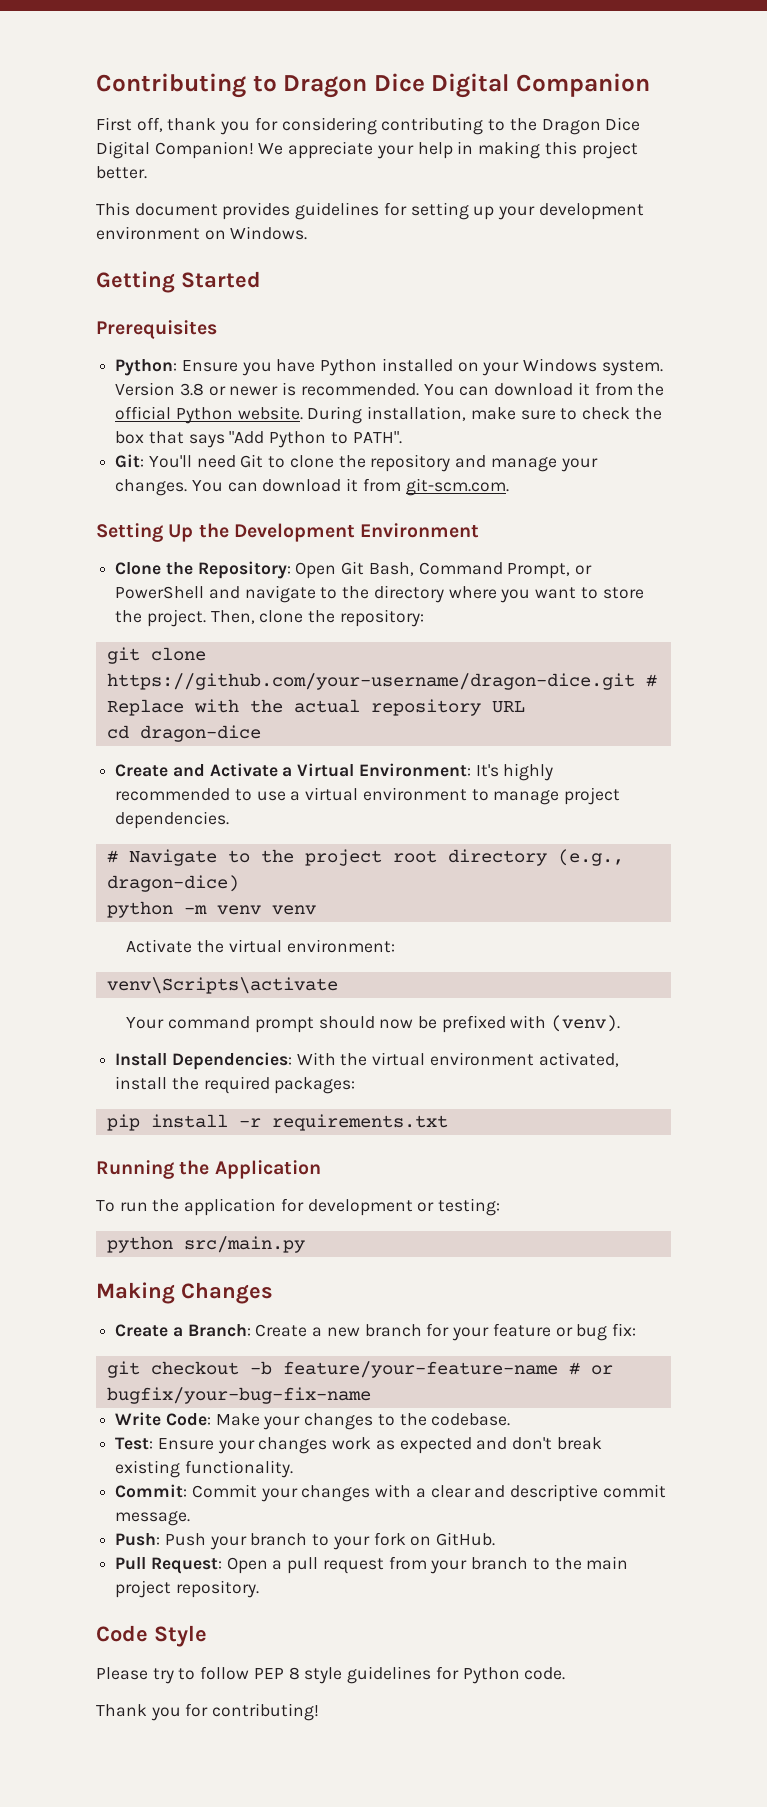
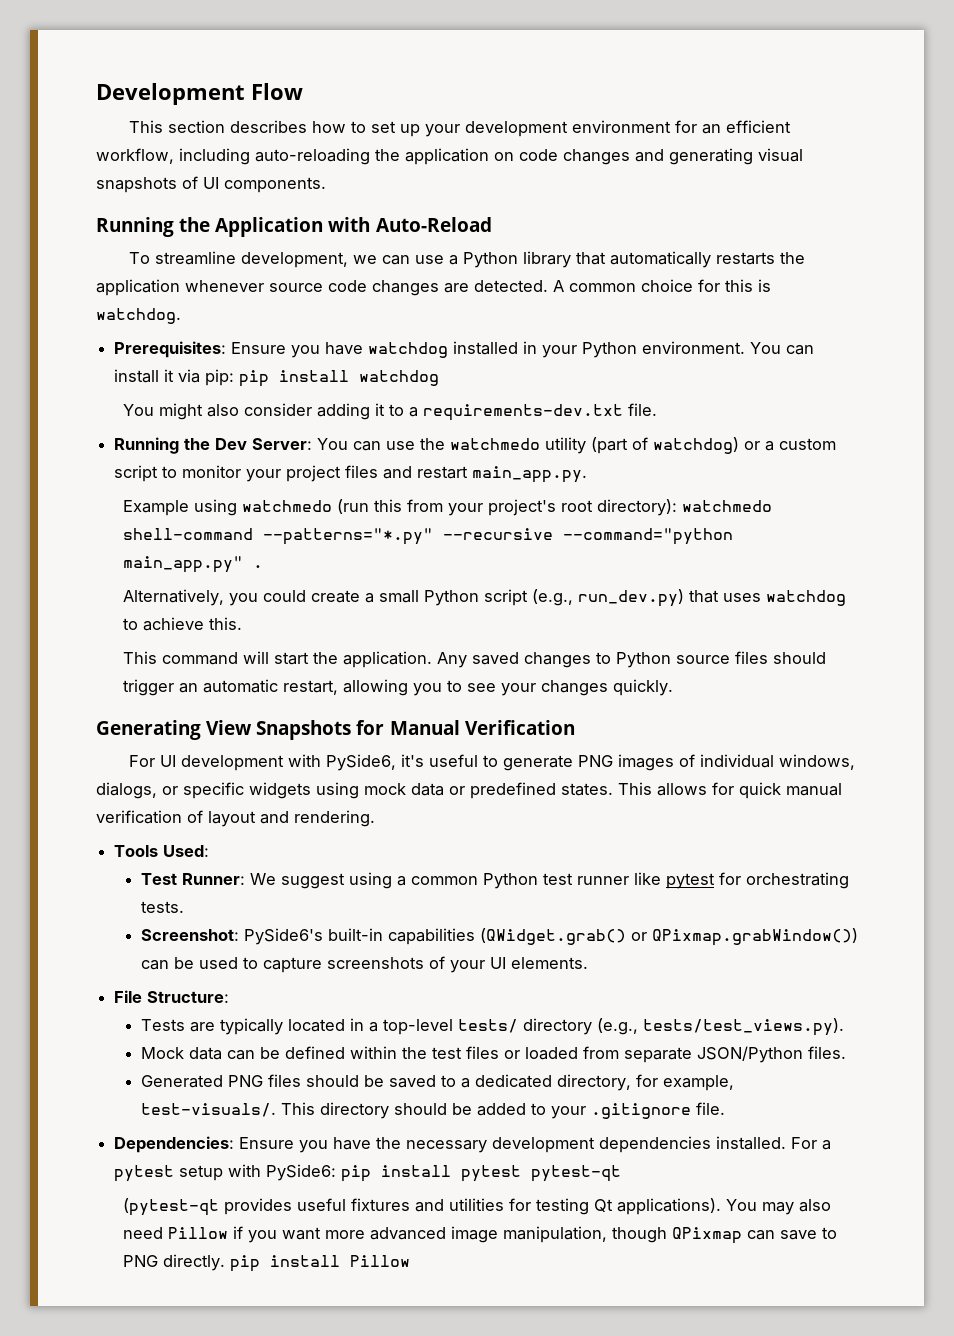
[96,73,651,98] [96,117,641,135] [96,141,638,159] [96,166,147,179] [96,202,644,220] [96,226,308,240] [96,271,261,293] [96,320,217,339] [115,358,663,376] [115,382,665,396] [115,406,662,424] [115,431,402,448] [115,454,598,472] [115,478,509,496] [96,523,480,542] [115,561,593,579] [115,585,644,603] [115,609,424,627] [106,647,206,664] [106,673,657,690] [106,699,525,716] [106,725,261,742] [115,763,554,781] [115,787,621,805] [115,811,230,829] [106,849,624,866] [106,875,239,892] [106,901,316,918] [126,939,395,953] [106,977,338,994] [126,1015,621,1033] [115,1052,619,1070] [115,1076,356,1094] [106,1114,448,1131] Contributing to Dragon Dice Digital Companion // First off, thank you for considering contributing to the Dragon Dice Digital Companion! We appreciate your help in making this project better. // This document provides guidelines for setting up your development environment on Windows. // Getting Started // Prerequisites // Python: Ensure you have Python installed on your Windows system. Version 3.8 or newer is recommended. You can download it from the official Python website. During installation, make sure to check the box that says "Add Python to PATH". // Git: You'll need Git to clone the repository and manage your changes. You can download it from git-scm.com. // Setting Up the Development Environment // Clone the Repository: Open Git Bash, Command Prompt, or PowerShell and navigate to the directory where you want to store the project. Then, clone the repository: // git clone https://github.com/your-username/dragon-dice.git # Replace with the actual repository URL // cd dragon-dice // Create and Activate a Virtual Environment: It's highly recommended to use a virtual environment to manage project dependencies. // # Navigate to the project root directory (e.g., dragon-dice) // python -m venv venv // Activate the virtual environment: // venv\Scripts\activate // Your command prompt should now be prefixed with (venv). // Install Dependencies: With the virtual environment activated, install the required packages: // pip install -r requirements.txt -> [96,83,303,105] [128,120,791,137] [96,148,803,165] [96,176,326,193] Development Flow // This section describes how to set up your development environment for an efficient workflow, including auto-reloading the application on code changes and generating visual snapshots of UI components.
(321, 1169) none -> [328,217,492,232] with Auto-Reload
[119,1198,501,1216] [106,1236,305,1253] [96,1282,273,1304] [115,1323,636,1341] [106,1361,613,1378] [106,1387,371,1404] [115,1412,511,1430] [115,1437,602,1454] [115,1460,293,1478] [115,1484,666,1502] [115,1511,191,1526] [115,1532,496,1550] [115,1556,629,1574] [115,1580,259,1598] [96,1625,207,1647] [96,1666,566,1684] [96,1703,320,1721] run the application for development or testing: // python src/main.py // Making Changes // Create a Branch: Create a new branch for your feature or bug fix: // git checkout -b feature/your-feature-name # or bugfix/your-bug-fix-name // Write Code: Make your changes to the codebase. // Test: Ensure your changes work as expected and don't break existing functionality. // Commit: Commit your changes with a clear and descriptive commit message. // Push: Push your branch to your fork on GitHub. // Pull Request: Open a pull request from your branch to the main project repository. // Code Style // Please try to follow PEP 8 style guidelines for Python code. // Thank you for contributing! -> [154,251,805,268] [96,279,771,296] [96,308,181,324] [114,341,815,358] [114,369,440,387] [122,403,657,421] [114,437,837,454] [114,465,588,483] [122,499,772,516] [122,528,733,545] [122,556,263,573] [122,589,846,607] [122,617,242,631] [122,651,826,668] [122,679,673,696] [96,720,575,740] [128,754,855,771] [96,782,842,799] [96,810,375,827] [114,845,210,857] [140,872,849,889] [140,901,184,913] [140,928,858,946] [140,956,588,973] [114,990,230,1003] [140,1018,844,1036] [140,1046,846,1063] [140,1074,734,1091] [140,1102,725,1119] [114,1136,832,1153] [114,1164,622,1182] [122,1198,831,1216] [122,1226,837,1244] [122,1254,410,1272] streamline development, we can use a Python library that automatically restarts the application whenever source code changes are detected. A common choice for this is watchdog. // Prerequisites: Ensure you have watchdog installed in your Python environment. You can install it via pip: pip install watchdog // You might also consider adding it to a requirements-dev.txt file. // Running the Dev Server: You can use the watchmedo utility (part of watchdog) or a custom script to monitor your project files and restart main_app.py. // Example using watchmedo (run this from your project's root directory): watchmedo shell-command --patterns="*.py" --recursive --command="python main_app.py" . // Alternatively, you could create a small Python script (e.g., run_dev.py) that uses watchdog to achieve this. // This command will start the application. Any saved changes to Python source files should trigger an automatic restart, allowing you to see your changes quickly. // Generating View Snapshots for Manual Verification // For UI development with PySide6, it's useful to generate PNG images of individual windows, dialogs, or specific widgets using mock data or predefined states. This allows for quick manual verification of layout and rendering. // Tools Used: // Test Runner: We suggest using a common Python test runner like pytest for orchestrating tests. // Screenshot: PySide6's built-in capabilities (QWidget.grab() or QPixmap.grabWindow()) can be used to capture screenshots of your UI elements. // File Structure: // Tests are typically located in a top-level tests/ directory (e.g., tests/test_views.py). // Mock data can be defined within the test files or loaded from separate JSON/Python files. // Generated PNG files should be saved to a dedicated directory, for example, test-visuals/. This directory should be added to your .gitignore file. // Dependencies: Ensure you have the necessary development dependencies installed. For a pytest setup with PySide6: pip install pytest pytest-qt // (pytest-qt provides useful fixtures and utilities for testing Qt applications). You may also need Pillow if you want more advanced image manipulation, though QPixmap can save to PNG directly. pip install Pillow

